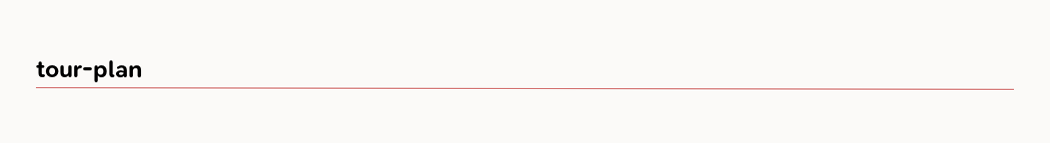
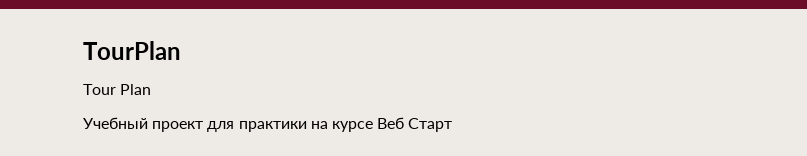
[35,60,143,83] tour-plan -> [83,41,181,60] [83,84,152,95] [83,117,453,132] TourPlan // Tour Plan // Учебный проект для практики на курсе Веб Старт

